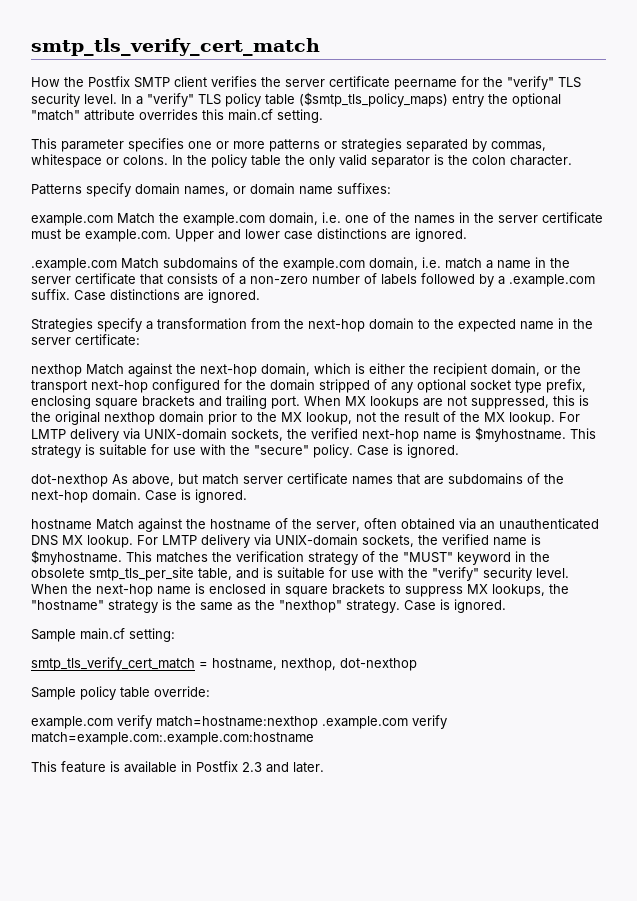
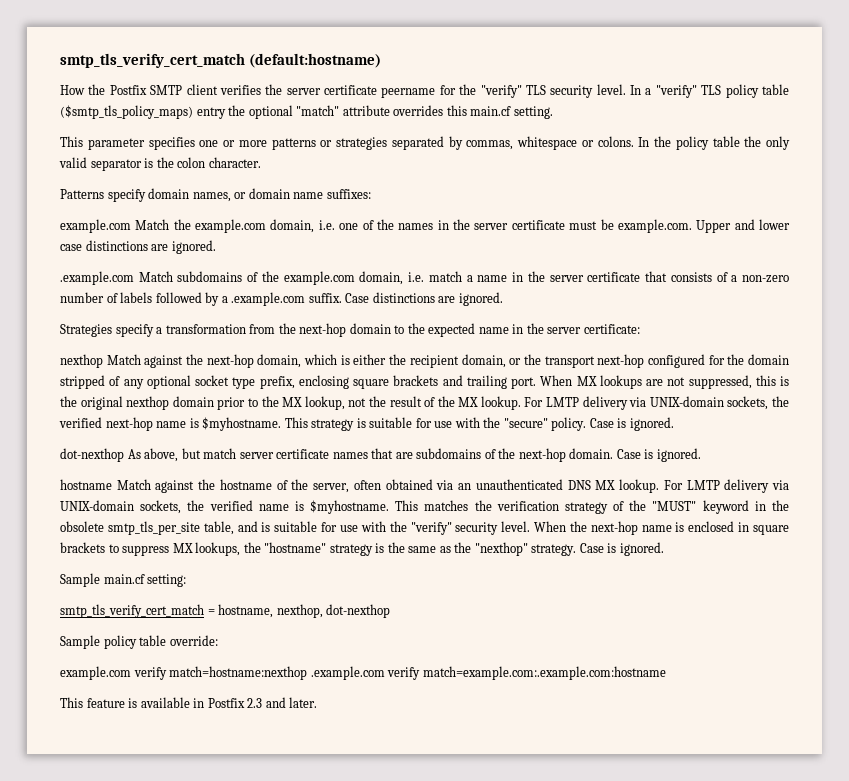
[31,38,320,56] smtp_tls_verify_cert_match -> [60,53,382,68] smtp_tls_verify_cert_match (default:hostname)

